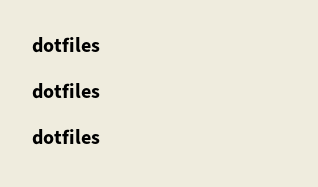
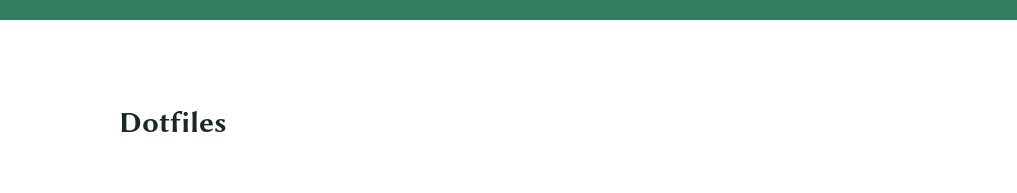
[32,37,100,53] [32,83,100,99] [32,129,100,145] dotfiles // dotfiles // dotfiles -> [119,111,227,133] Dotfiles

